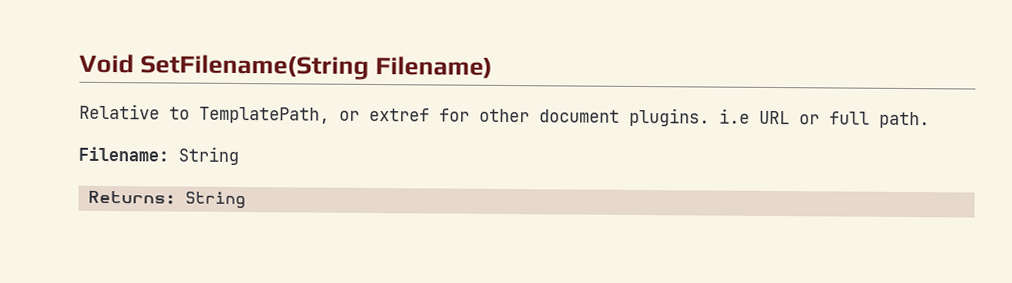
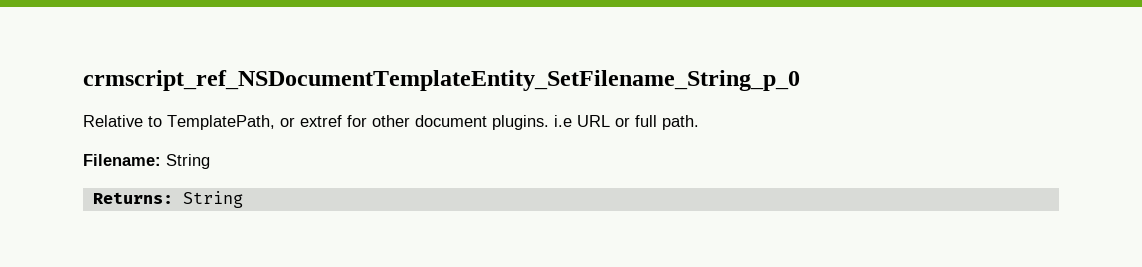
[79,53,493,80] Void SetFilename(String Filename) -> [83,70,800,91] crmscript_ref_NSDocumentTemplateEntity_SetFilename_String_p_0

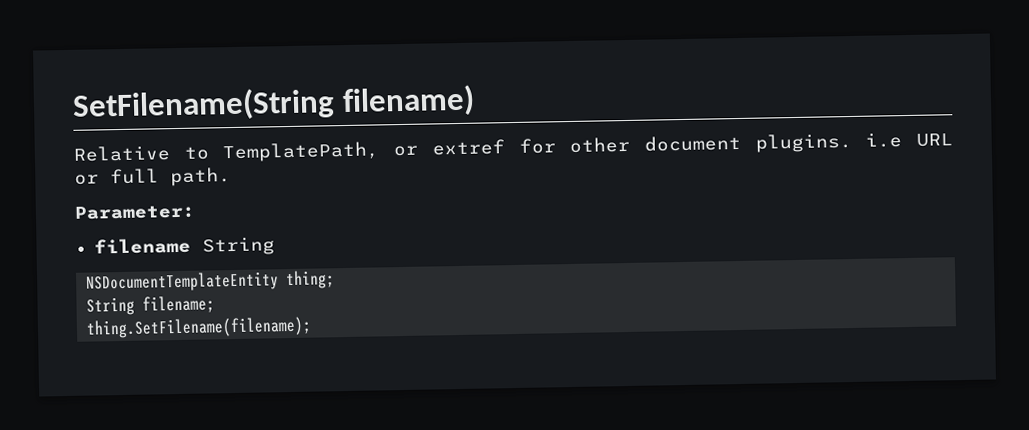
[83,70,800,91] crmscript_ref_NSDocumentTemplateEntity_SetFilename_String_p_0 -> [72,84,475,122] SetFilename(String filename)
[83,154,161,166] Filename: -> [74,204,195,220] [93,237,191,255] Parameter: // filename
[92,191,243,208] Returns: String -> [85,270,336,293] [86,295,216,316] [86,316,313,339] NSDocumentTemplateEntity thing; // String filename; // thing.SetFilename(filename);

